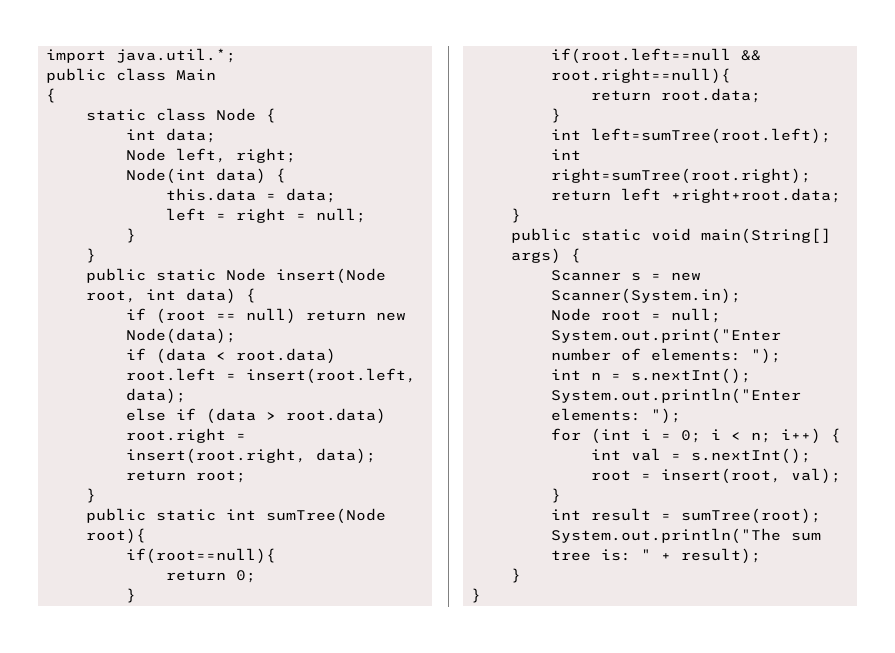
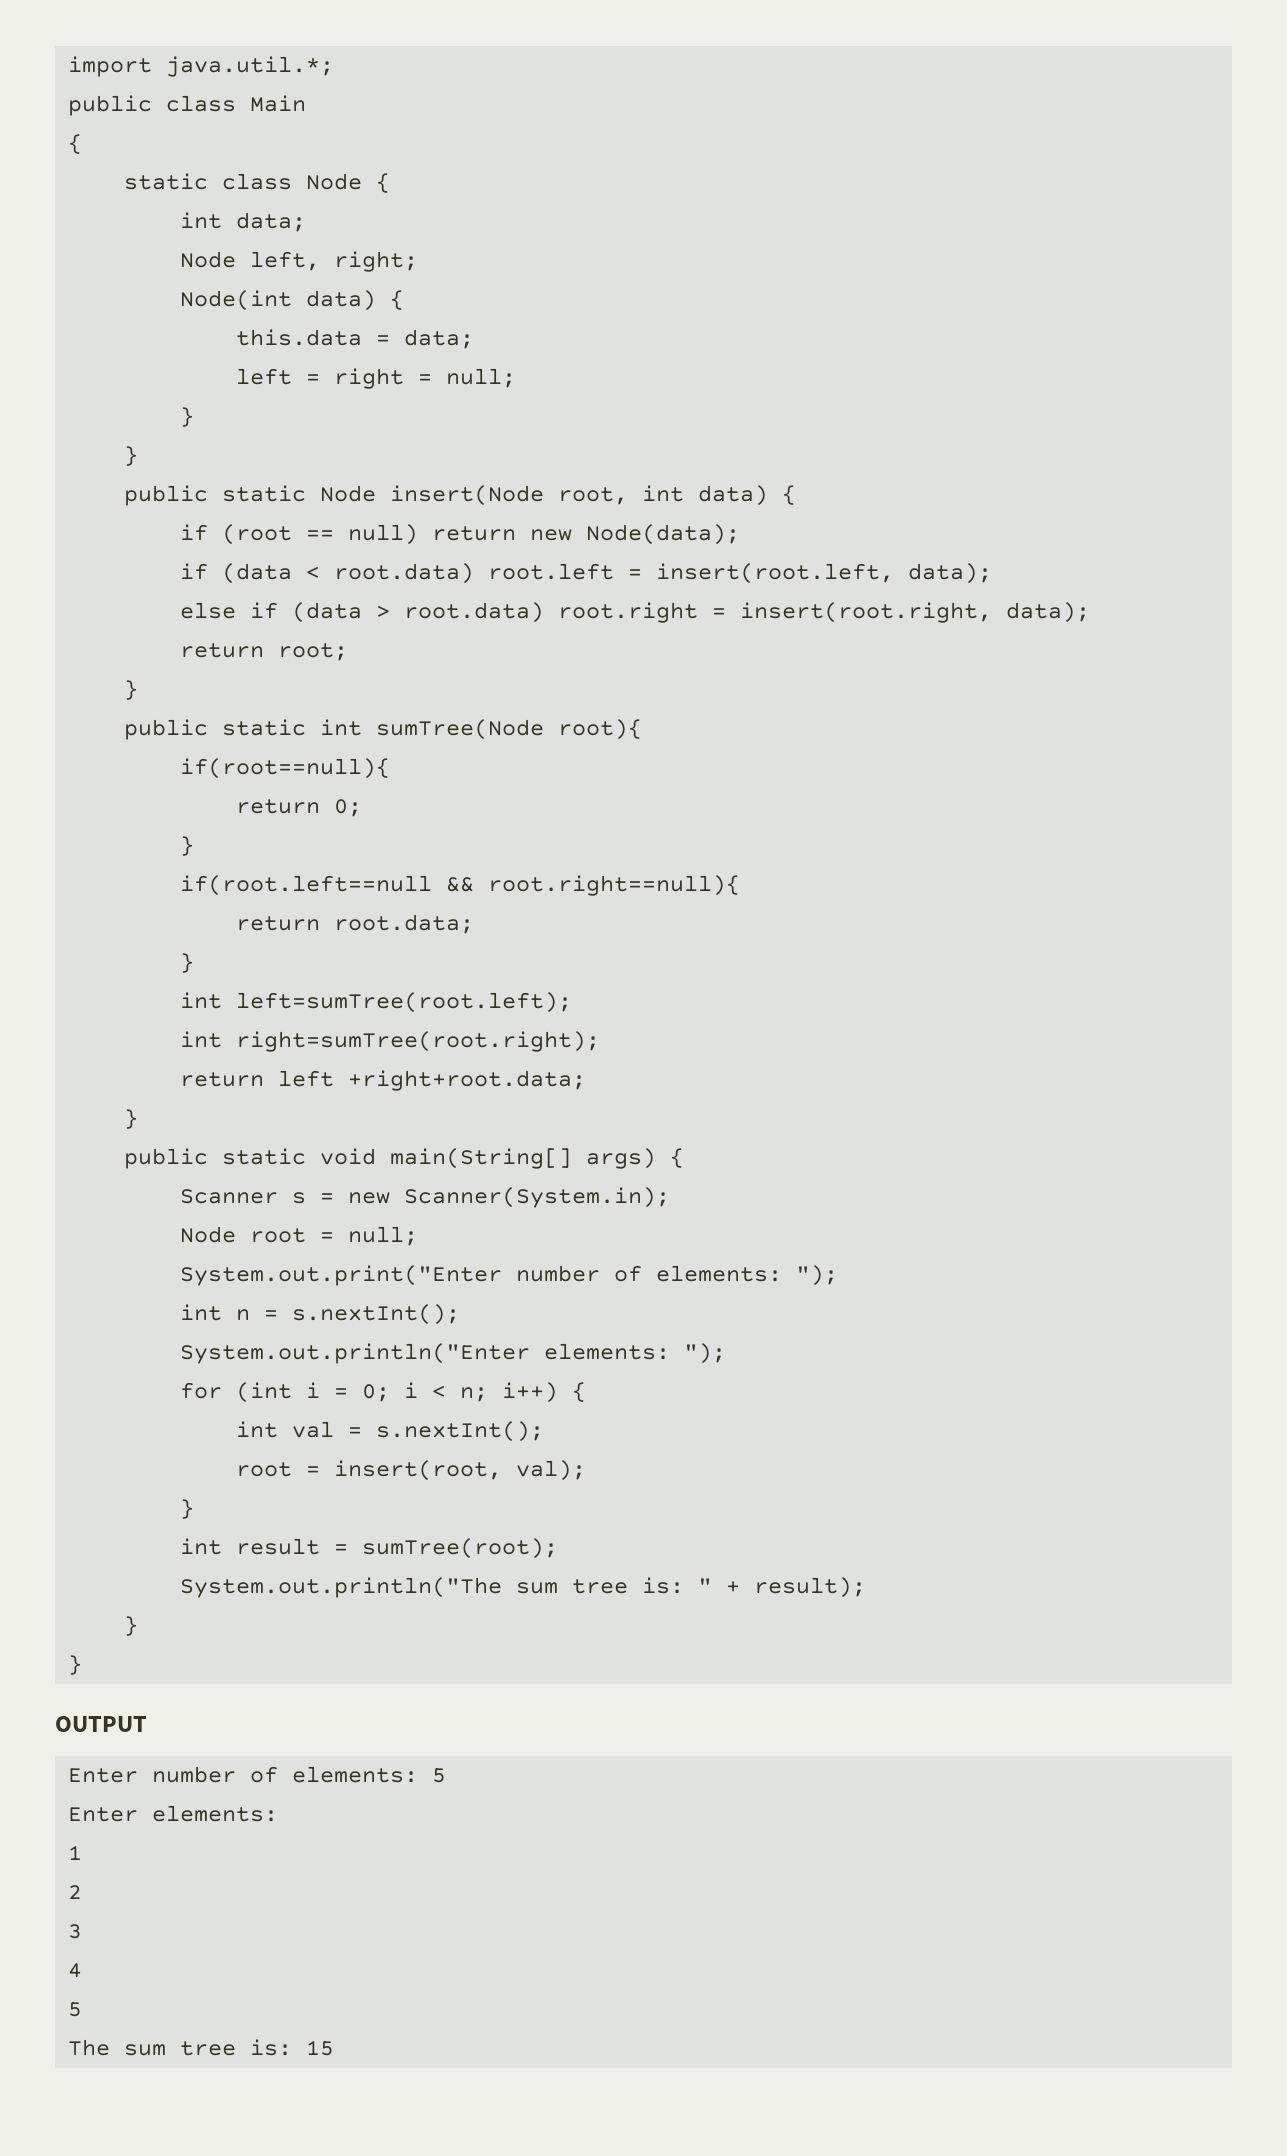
(482, 595) none -> [55,1716,147,1732] [67,1766,446,1783] [67,1805,278,1822] [67,1845,82,1860] [67,1885,82,1899] [67,1924,82,1939] [67,1963,82,1978] [67,2002,82,2017] [67,2039,334,2056] // OUTPUT // Enter number of elements: 5 // Enter elements: // 1 // 2 // 3 // 4 // 5 // The sum tree is: 15

